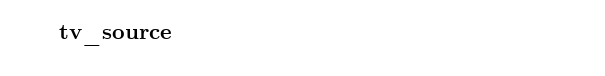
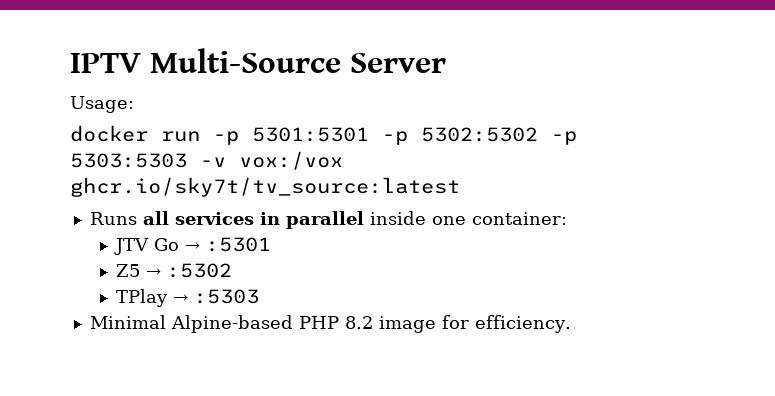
[59,25,172,46] tv_source -> [70,48,446,73] [70,96,134,113] [70,125,577,145] [70,151,343,170] [70,177,460,197] [89,211,567,229] [113,237,271,255] [115,263,232,278] [115,289,259,307] [89,315,571,333] IPTV Multi-Source Server // Usage: // docker run -p 5301:5301 -p 5302:5302 -p 5303:5303 -v vox:/vox ghcr.io/sky7t/tv_source:latest // Runs all services in parallel inside one container: // JTV Go → :5301 // Z5 → :5302 // TPlay → :5303 // Minimal Alpine-based PHP 8.2 image for efficiency.

